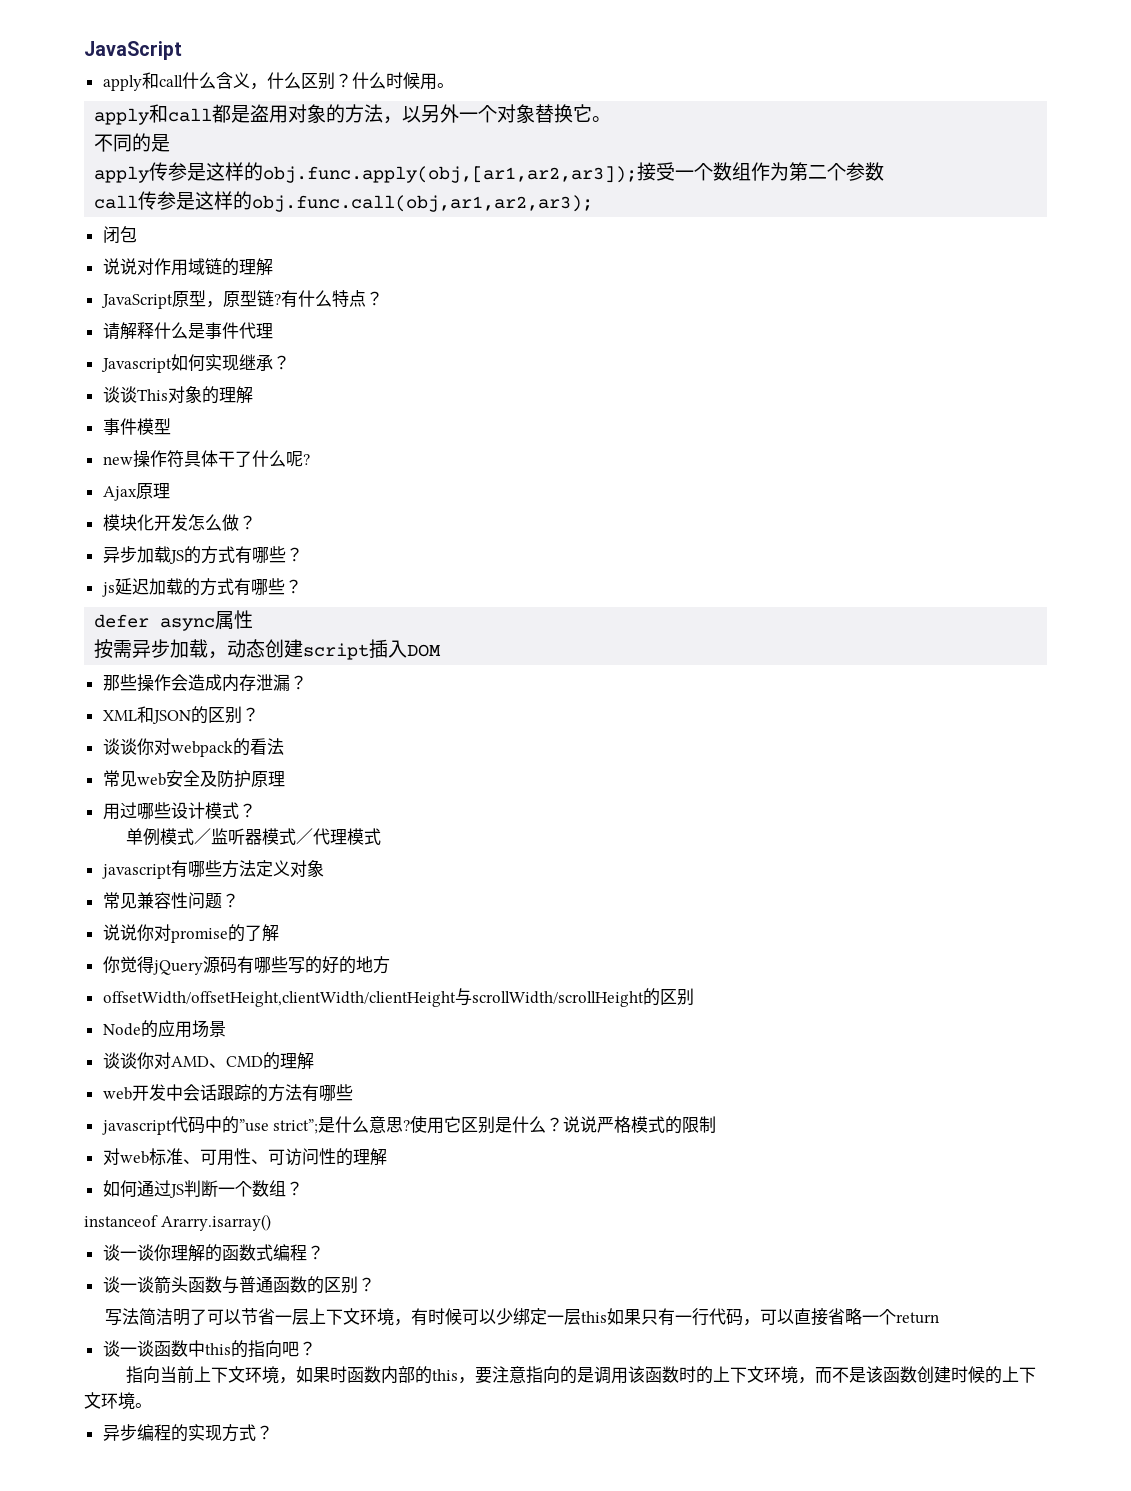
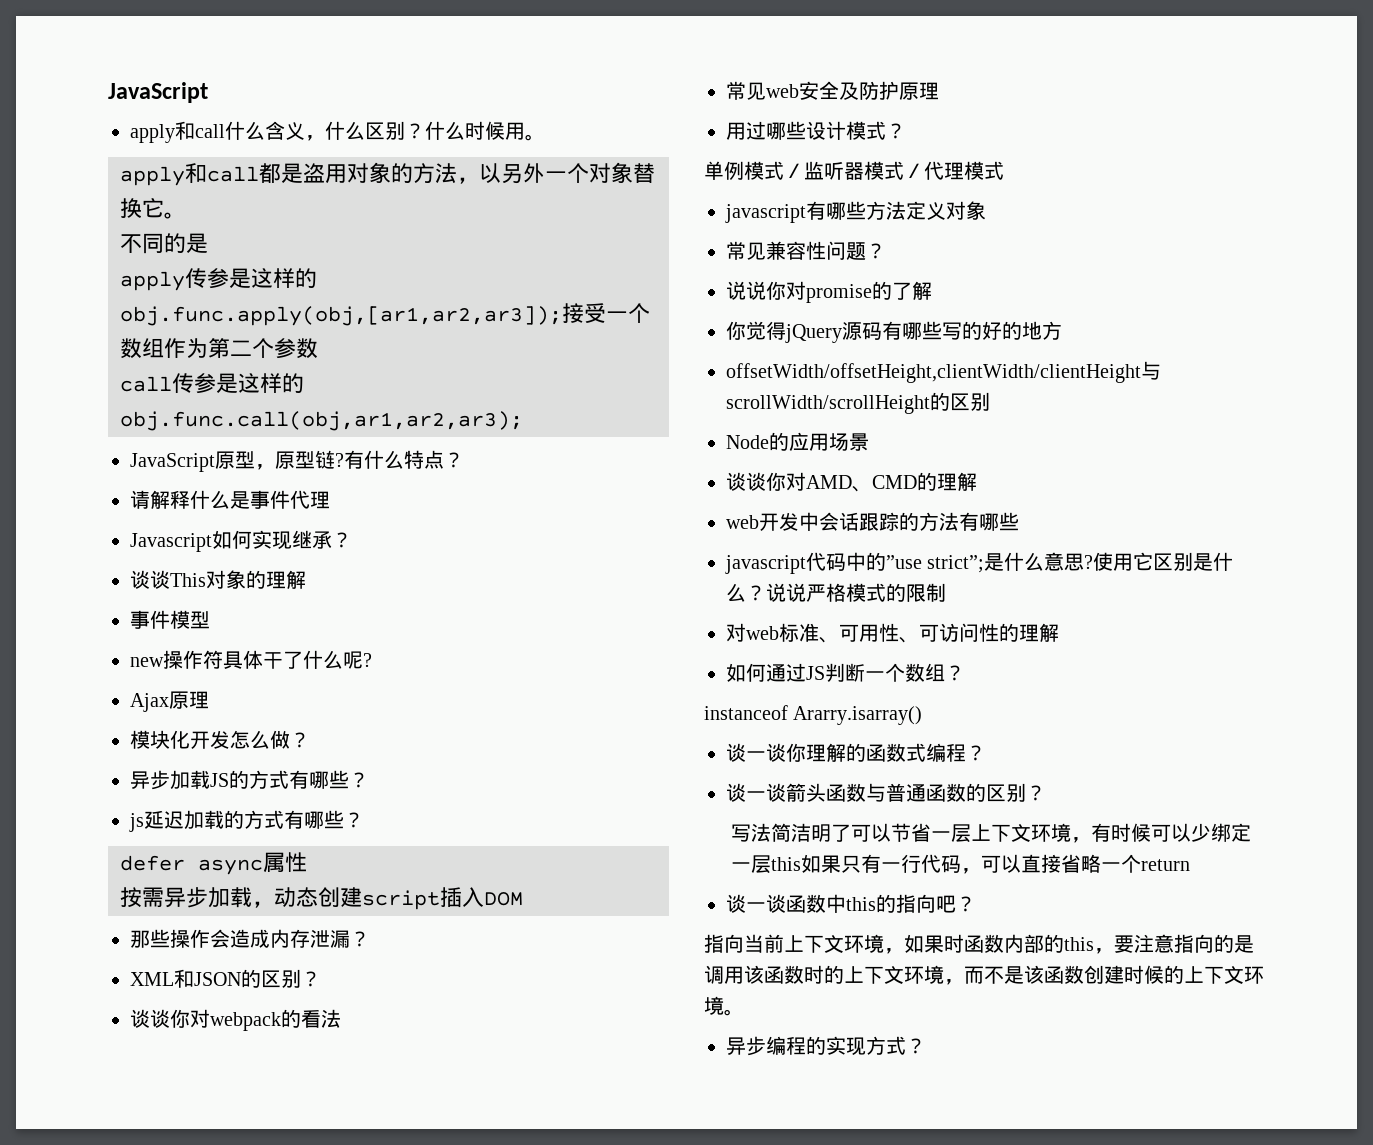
[102,226,137,244] [102,258,273,276] // 闭包 // 说说对作用域链的理解 -> (523, 421) none

